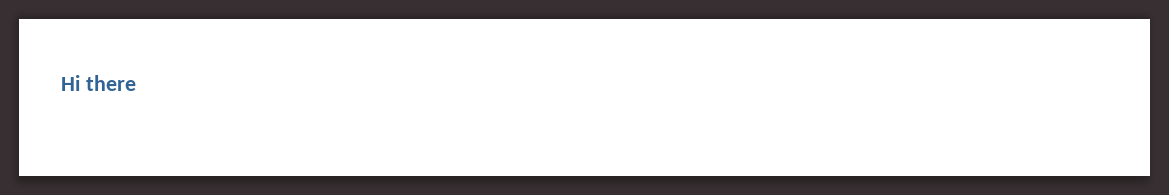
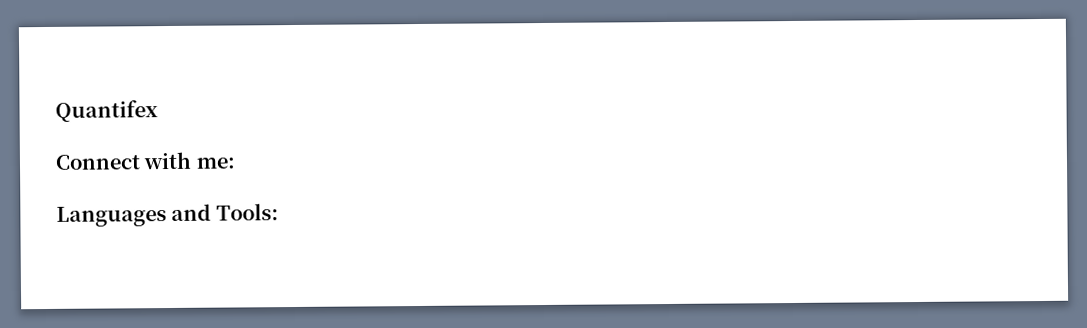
[61,75,136,91] Hi there -> [55,100,158,122] [55,151,236,170] [56,203,279,227] Quantifex // Connect with me: // Languages and Tools:

